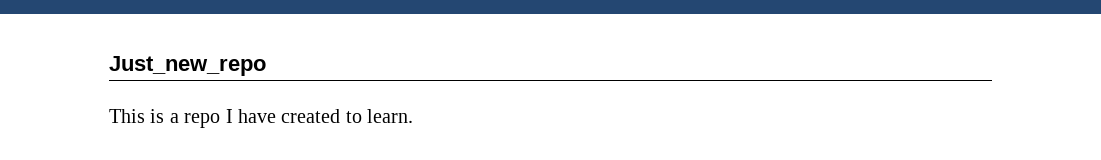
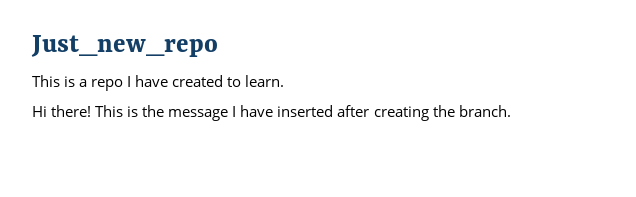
(414, 116) none -> [32,105,511,121] // Hi there! This is the message I have inserted after creating the branch.

